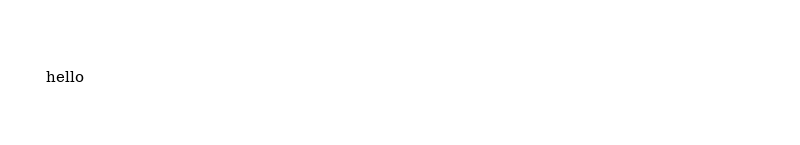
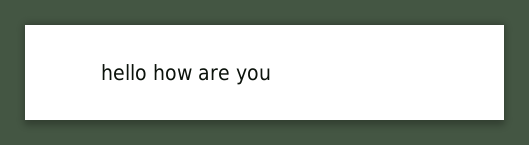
(84, 76) none -> [153,64,271,85] how are you

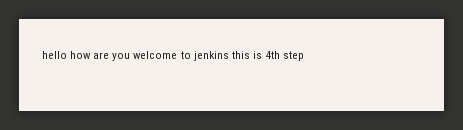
(271, 76) none -> [133,51,305,61] welcome to jenkins this is 4th step

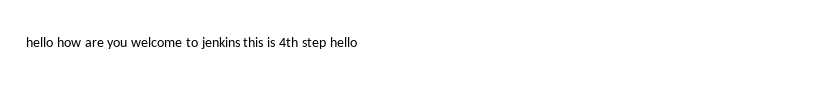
(305, 56) none -> [329,37,357,47] hello

